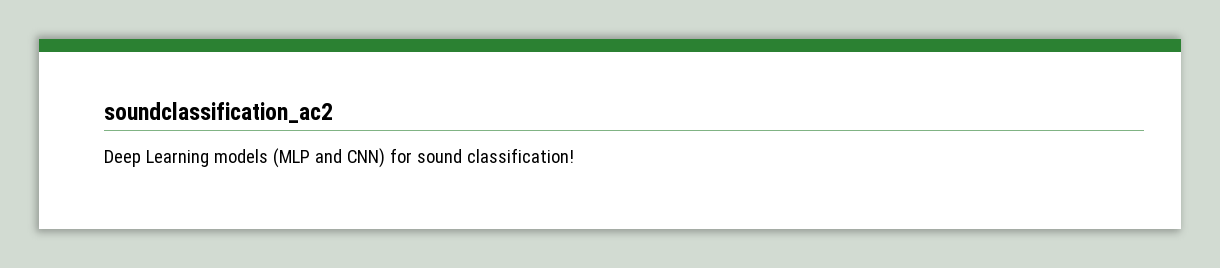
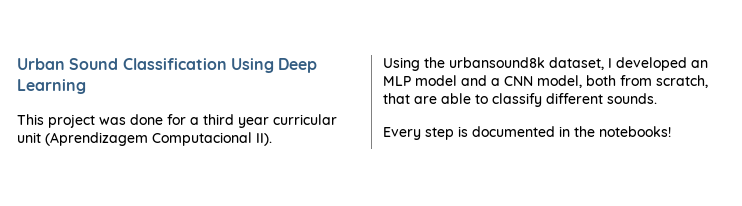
[104,102,333,123] [104,148,574,168] soundclassification_ac2 // Deep Learning models (MLP and CNN) for sound classification! -> [17,58,318,73] [17,79,86,94] [17,114,337,128] [17,132,272,146] [383,57,708,71] [383,75,708,88] [383,93,657,107] [383,126,671,140] Urban Sound Classification Using Deep Learning // This project was done for a third year curricular unit (Aprendizagem Computacional II). // Using the urbansound8k dataset, I developed an MLP model and a CNN model, both from scratch, that are able to classify different sounds. // Every step is documented in the notebooks!

